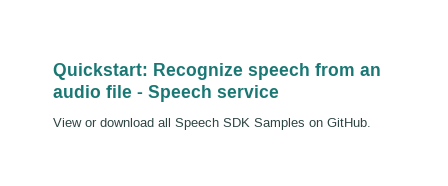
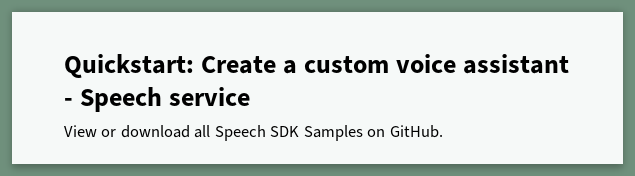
[153,63,381,80] [53,85,132,98] Recognize speech from an audio file -> [201,54,570,74] Create a custom voice assistant

